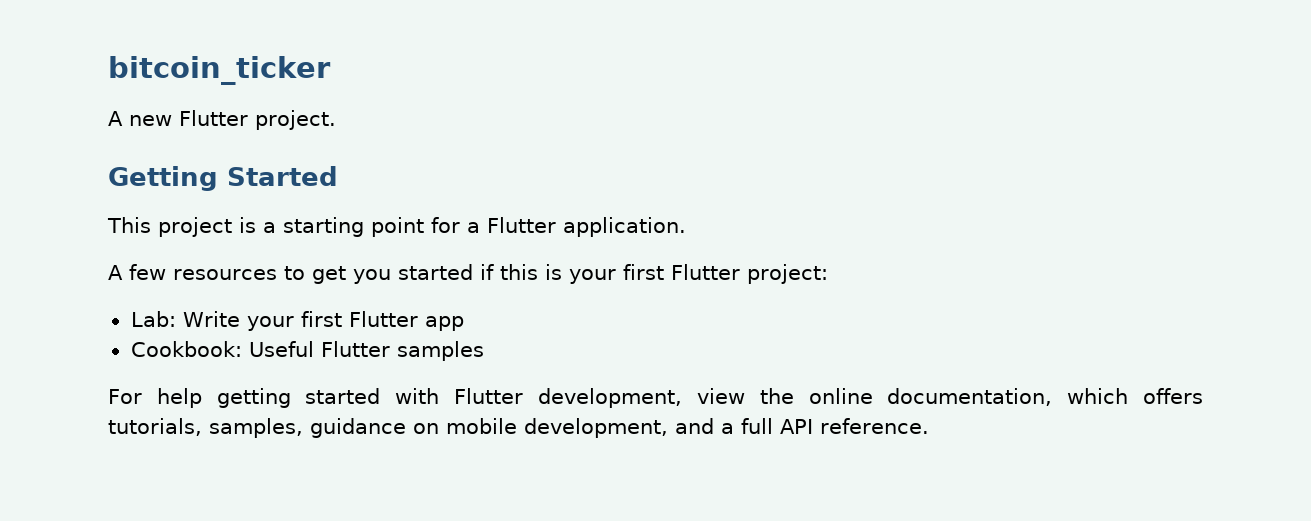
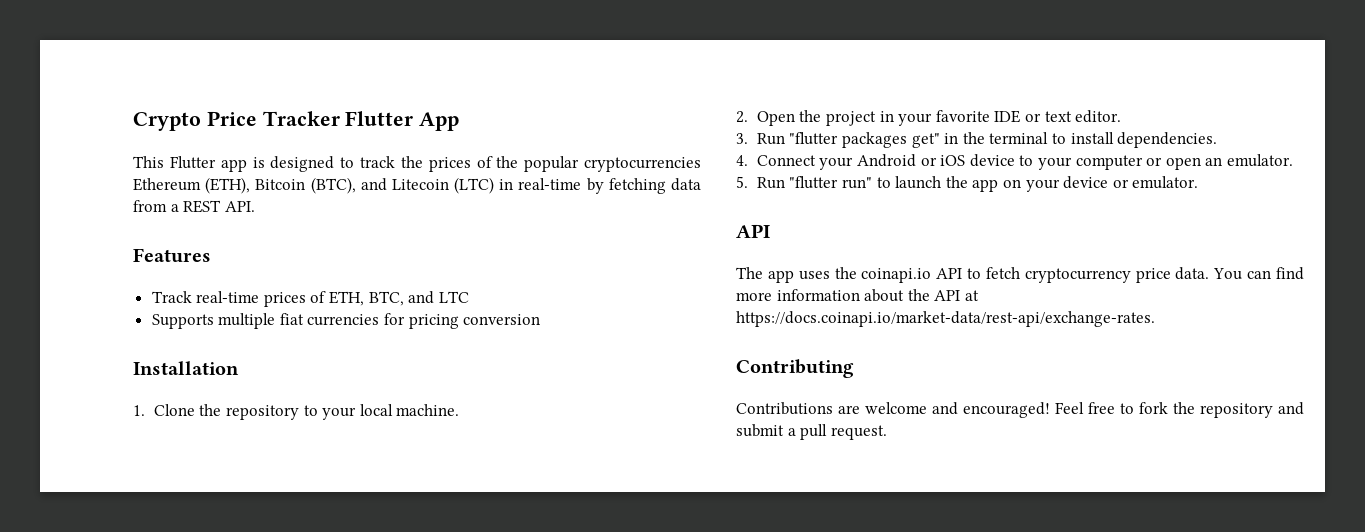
[108,56,331,85] [108,110,336,130] [108,166,338,191] [107,217,686,237] [108,264,828,284] [130,311,464,331] [130,341,484,361] [108,388,1203,408] [108,418,929,438] bitcoin_ticker // A new Flutter project. // Getting Started // This project is a starting point for a Flutter application. // A few resources to get you started if this is your first Flutter project: // Lab: Write your first Flutter app // Cookbook: Useful Flutter samples // For help getting started with Flutter development, view the online documentation, which offers tutorials, samples, guidance on mobile development, and a full API reference. -> [133,111,460,131] [133,156,701,172] [133,177,701,194] [133,200,255,213] [133,248,211,263] [151,291,469,307] [151,313,541,329] [133,361,239,375] [133,404,460,420] [736,110,1122,126] [736,132,1218,148] [736,154,1293,170] [736,176,1199,192] [736,224,770,238] [736,267,1304,283] [736,289,979,302] [736,311,1155,327] [736,359,854,378] [736,402,1304,418] [736,424,887,440] Crypto Price Tracker Flutter App // This Flutter app is designed to track the prices of the popular cryptocurrencies Ethereum (ETH), Bitcoin (BTC), and Litecoin (LTC) in real-time by fetching data from a REST API. // Features // Track real-time prices of ETH, BTC, and LTC // Supports multiple fiat currencies for pricing conversion // Installation // 1. Clone the repository to your local machine. // 2. Open the project in your favorite IDE or text editor. // 3. Run "flutter packages get" in the terminal to install dependencies. // 4. Connect your Android or iOS device to your computer or open an emulator. // 5. Run "flutter run" to launch the app on your device or emulator. // API // The app uses the coinapi.io API to fetch cryptocurrency price data. You can find more information about the API at https://docs.coinapi.io/market-data/rest-api/exchange-rates. // Contributing // Contributions are welcome and encouraged! Feel free to fork the repository and submit a pull request.

